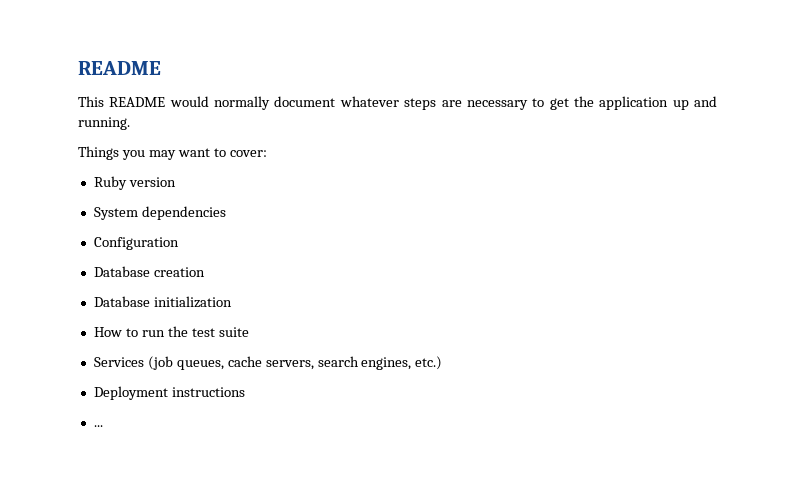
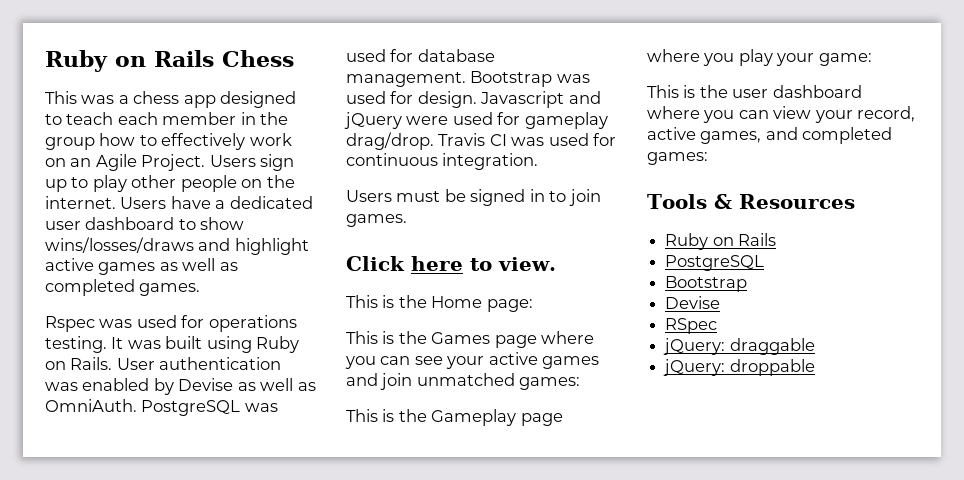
[78,61,161,75] [78,96,718,110] [78,117,130,130] [78,146,267,160] [93,176,176,190] [93,206,226,220] [93,237,179,250] [93,266,205,277] [93,296,232,308] [93,326,249,337] [93,356,443,370] [93,386,245,400] [93,425,103,427] README // This README would normally document whatever steps are necessary to get the application up and running. // Things you may want to cover: // Ruby version // System dependencies // Configuration // Database creation // Database initialization // How to run the test suite // Services (job queues, cache servers, search engines, etc.) // Deployment instructions // ... -> [45,50,294,72] [45,91,297,108] [45,112,289,125] [45,133,292,150] [45,154,295,171] [45,175,295,192] [45,196,313,209] [45,217,245,230] [45,237,309,255] [45,258,238,275] [45,279,201,296] [45,315,297,332] [45,336,300,353] [45,357,282,370] [45,378,316,395] [45,399,278,416] [346,49,495,62] [346,71,590,87] [346,91,601,108] [344,112,608,129] [346,132,617,150] [346,153,539,170] [346,189,601,206] [346,214,407,227] [346,256,556,271] [346,295,533,312] [346,331,595,348] [345,352,600,369] [346,373,581,390] [346,409,563,426] [647,49,872,66] [647,85,862,98] [647,106,916,123] [647,127,893,144] [647,152,708,165] [647,194,855,209] [665,233,777,250] [665,255,765,271] [665,276,748,292] [665,296,721,309] [665,318,718,334] [663,338,815,355] [663,359,815,376] Ruby on Rails Chess // This was a chess app designed to teach each member in the group how to effectively work on an Agile Project. Users sign up to play other people on the internet. Users have a dedicated user dashboard to show wins/losses/draws and highlight active games as well as completed games. // Rspec was used for operations testing. It was built using Ruby on Rails. User authentication was enabled by Devise as well as OmniAuth. PostgreSQL was used for database management. Bootstrap was used for design. Javascript and jQuery were used for gameplay drag/drop. Travis CI was used for continuous integration. // Users must be signed in to join games. // Click here to view. // This is the Home page: // This is the Games page where you can see your active games and join unmatched games: // This is the Gameplay page where you play your game: // This is the user dashboard where you can view your record, active games, and completed games: // Tools & Resources // Ruby on Rails // PostgreSQL // Bootstrap // Devise // RSpec // jQuery: draggable // jQuery: droppable

